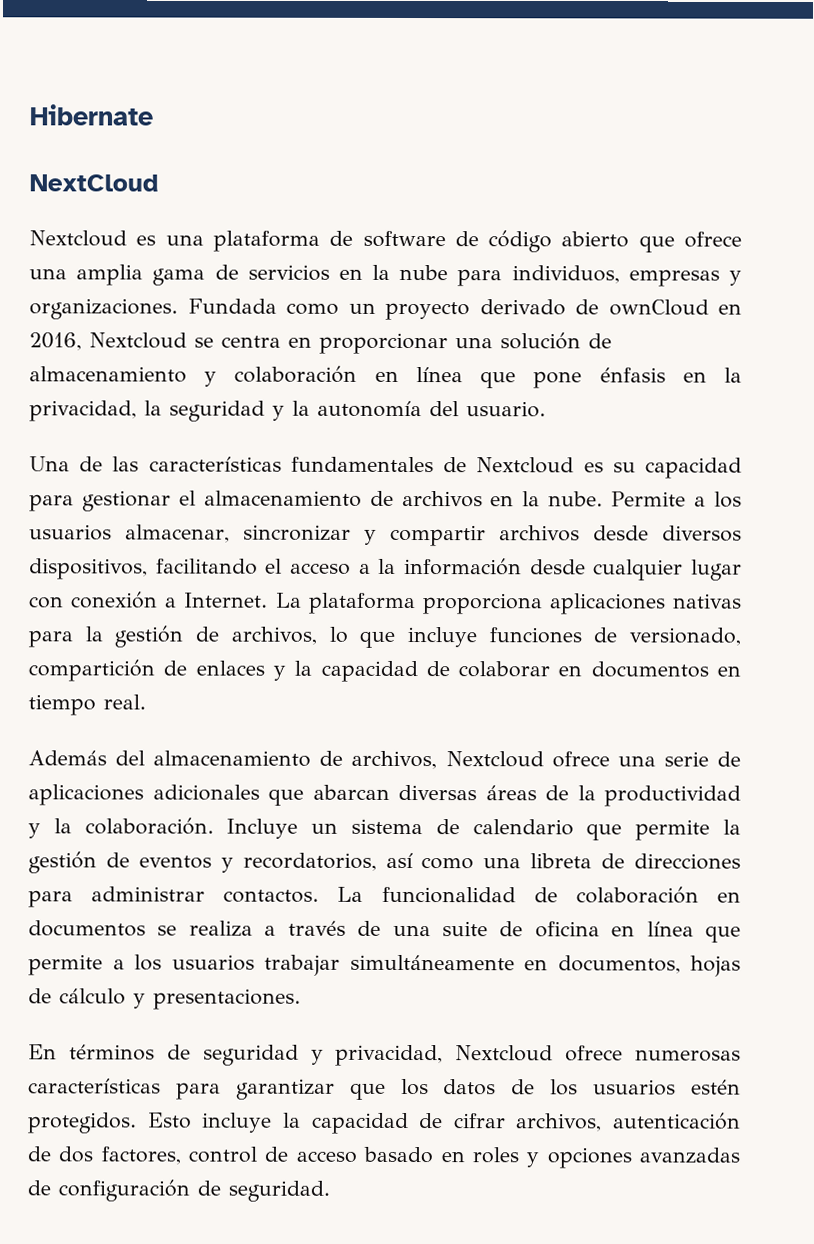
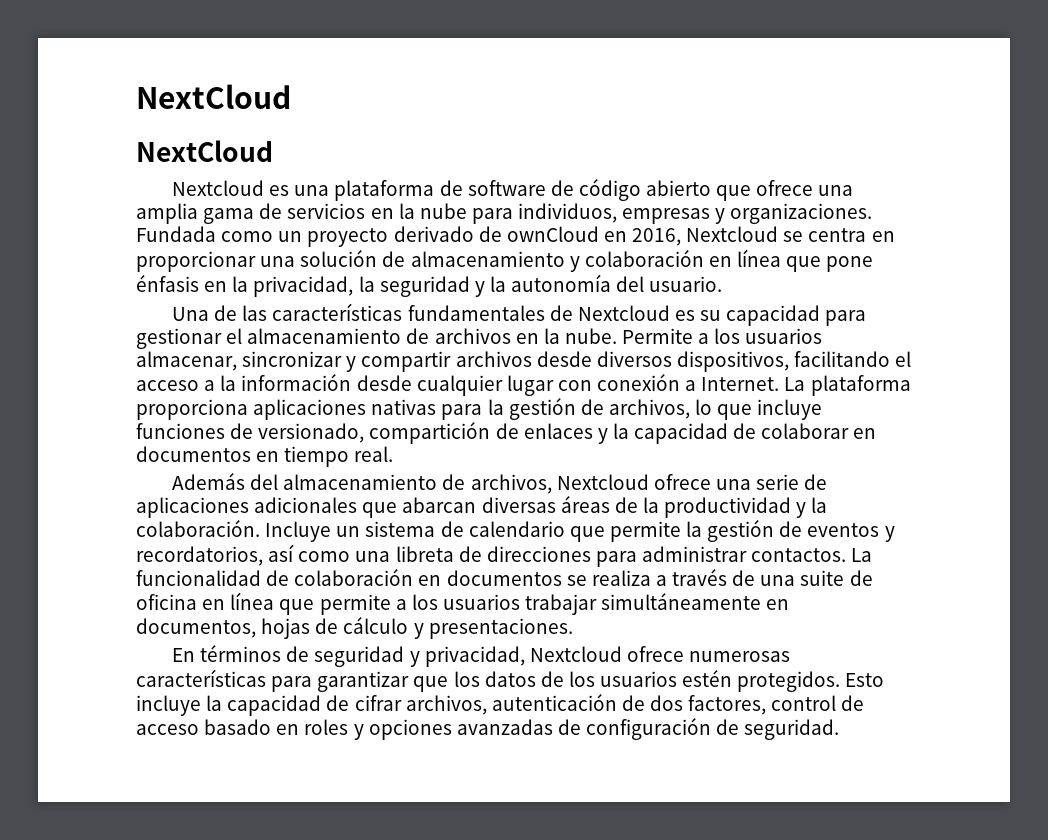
[29,104,153,126] Hibernate -> [136,84,291,109] NextCloud

